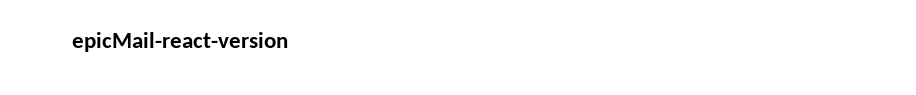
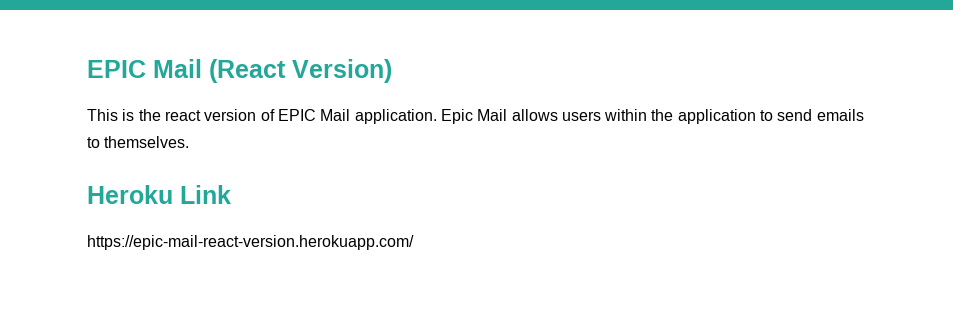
[72,32,288,52] epicMail-react-version -> [87,59,392,83] [87,109,864,124] [87,136,190,148] [87,185,231,204] [87,235,414,250] EPIC Mail (React Version) // This is the react version of EPIC Mail application. Epic Mail allows users within the application to send emails to themselves. // Heroku Link // https://epic-mail-react-version.herokuapp.com/

